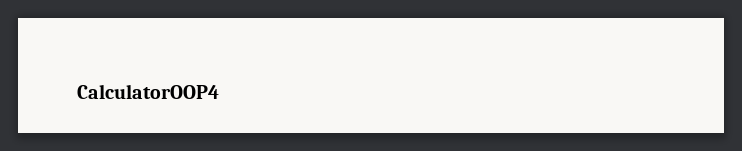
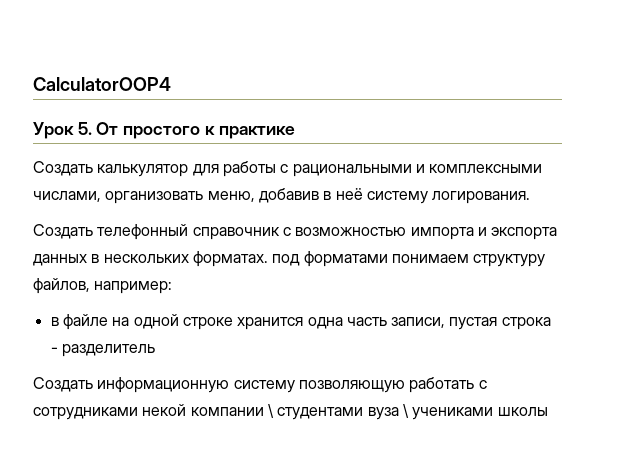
(219, 91) none -> [33,122,295,139] [33,161,543,177] [33,188,531,204] [33,224,558,240] [33,251,546,267] [33,278,173,294] [50,314,551,330] [50,344,155,357] [33,377,487,393] [33,404,548,420] // Урок 5. От простого к практике // Создать калькулятор для работы с рациональными и комплексными числами, организовать меню, добавив в неё систему логирования. // Создать телефонный справочник с возможностью импорта и экспорта данных в нескольких форматах. под форматами понимаем структуру файлов, например: // в файле на одной строке хранится одна часть записи, пустая строка - разделитель // Создать информационную систему позволяющую работать с сотрудниками некой компании \ студентами вуза \ учениками школы

